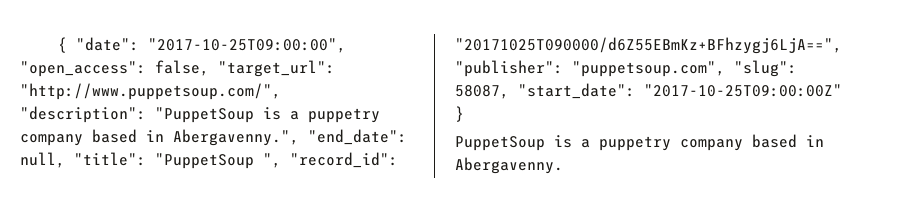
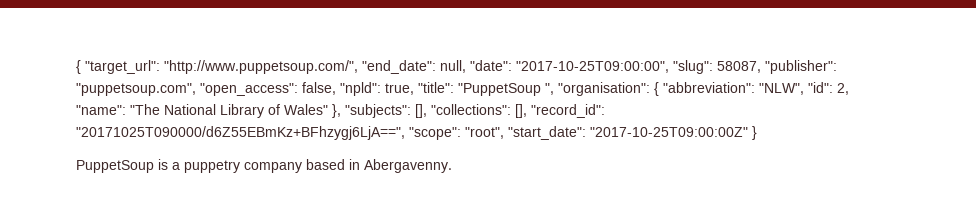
[58,37,347,53] [20,60,335,77] [20,83,281,100] [20,106,380,123] [20,129,407,146] [20,152,398,169] [455,37,842,54] [455,60,797,77] [455,85,509,99] { "date": "2017-10-25T09:00:00", "open_access": false, "target_url": "http://www.puppetsoup.com/", "description": "PuppetSoup is a puppetry company based in Abergavenny.", "end_date": null, "title": "PuppetSoup ", "record_id": "20171025T090000/d6Z55EBmKz+BFhzygj6LjA==", "publisher": "puppetsoup.com", "slug": 58087, -> [76,60,837,74] [76,82,849,96] [76,104,605,118] [76,126,504,140] { "target_url": "http://www.puppetsoup.com/", "end_date": null, "date": "2017-10-25T09:00:00", "slug": 58087, "publisher": "puppetsoup.com", "open_access": false, "npld": true, "title": "PuppetSoup ", "organisation": { "abbreviation": "NLW", "id": 2, "name": "The National Library of Wales" }, "subjects": [], "collections": [], "record_id": "20171025T090000/d6Z55EBmKz+BFhzygj6LjA==", "scope": "root",

